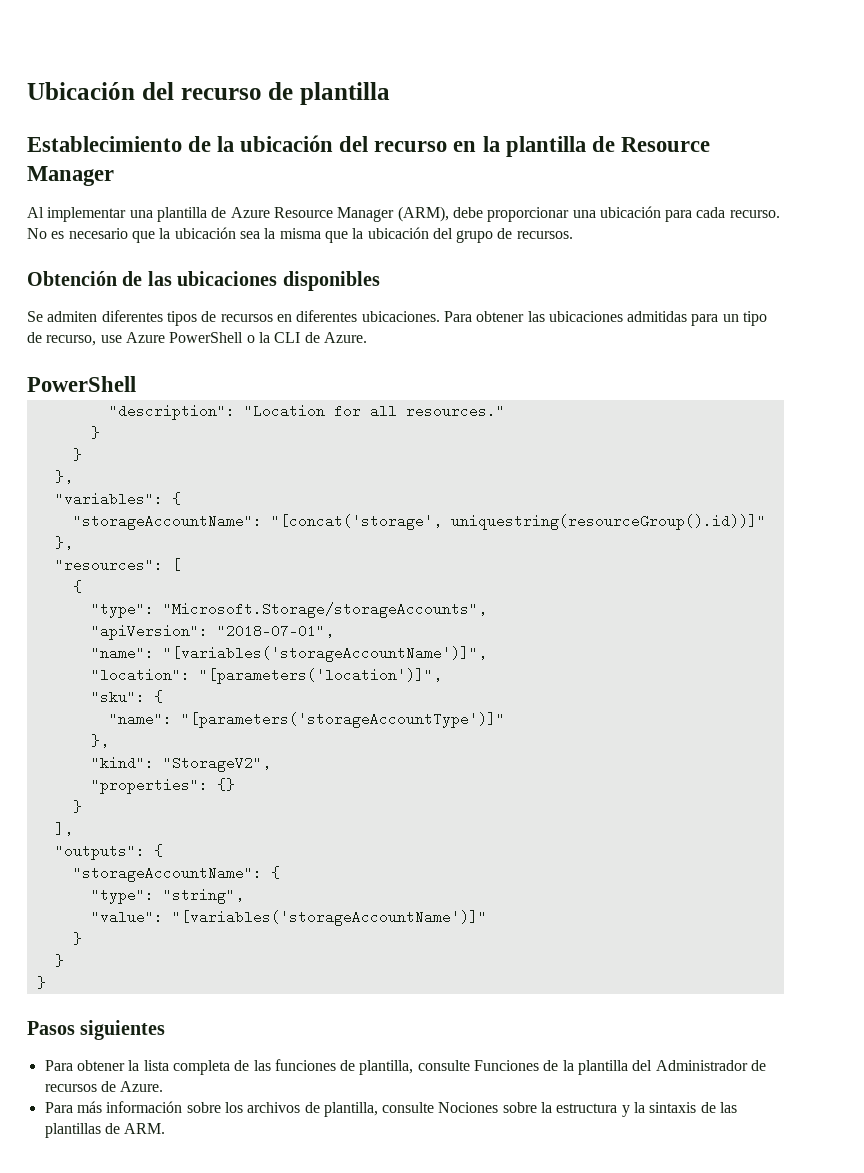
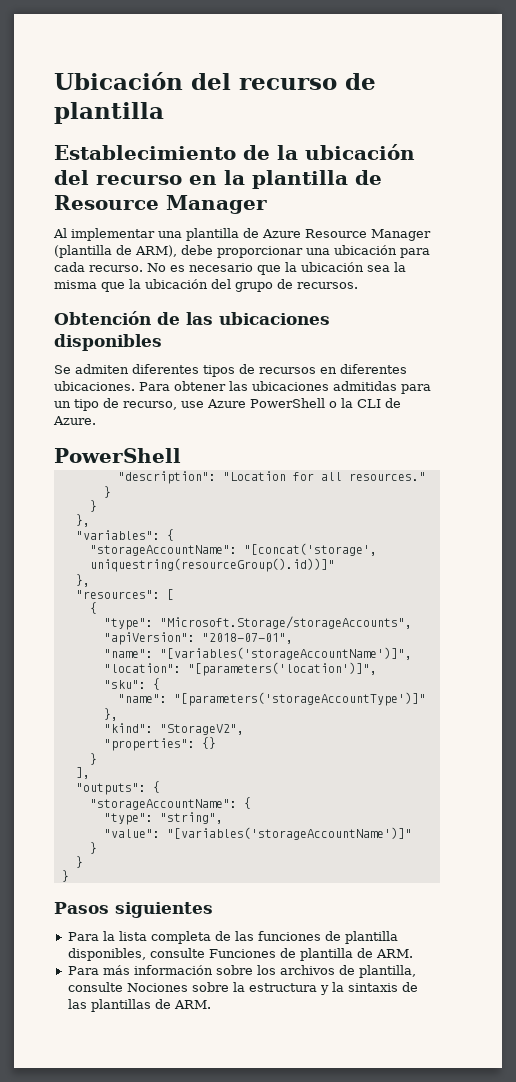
[397,206,449,222] (ARM), -> [54,245,177,258] (plantilla de ARM),
[76,1060,125,1071] obtener -> (99, 936) none
[359,1060,414,1075] plantilla, -> [344,931,398,944] [67,948,146,961] plantilla disponibles,
[562,1060,767,1075] [44,1081,164,1092] la plantilla del Administrador de recursos de Azure. -> [299,948,413,961] plantilla de ARM.

